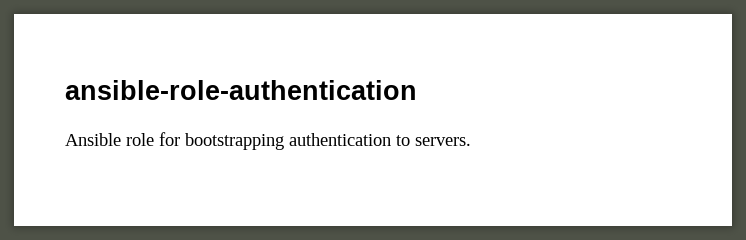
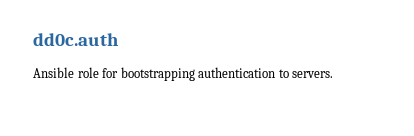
[65,80,417,100] ansible-role-authentication -> [33,33,119,46] dd0c.auth

